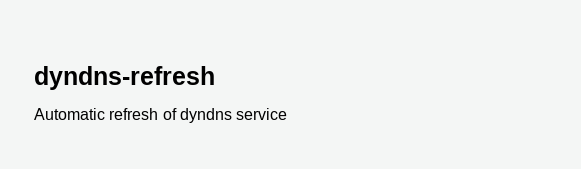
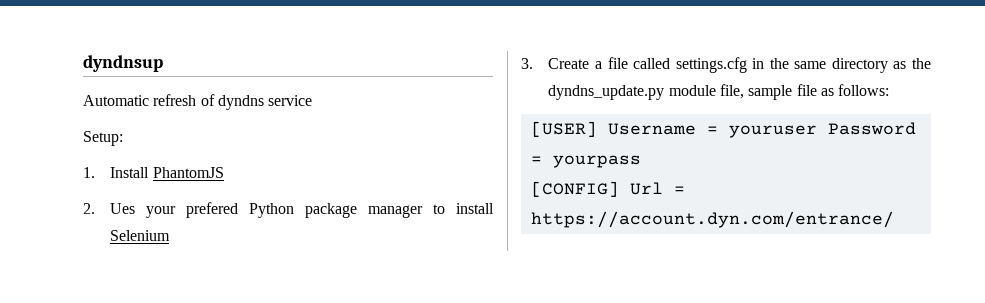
[34,66,215,90] dyndns-refresh -> [83,55,163,72] dyndnsup
(288, 114) none -> [83,131,123,146] [83,167,224,178] [83,202,494,218] [110,230,171,241] [521,57,931,73] [548,84,890,100] [530,121,916,138] [530,155,641,168] [530,181,685,197] [530,211,894,228] // Setup: // 1. Install PhantomJS // 2. Ues your prefered Python package manager to install Selenium // 3. Create a file called settings.cfg in the same directory as the dyndns_update.py module file, sample file as follows: // [USER] Username = youruser Password = yourpass // [CONFIG] Url = https://account.dyn.com/entrance/

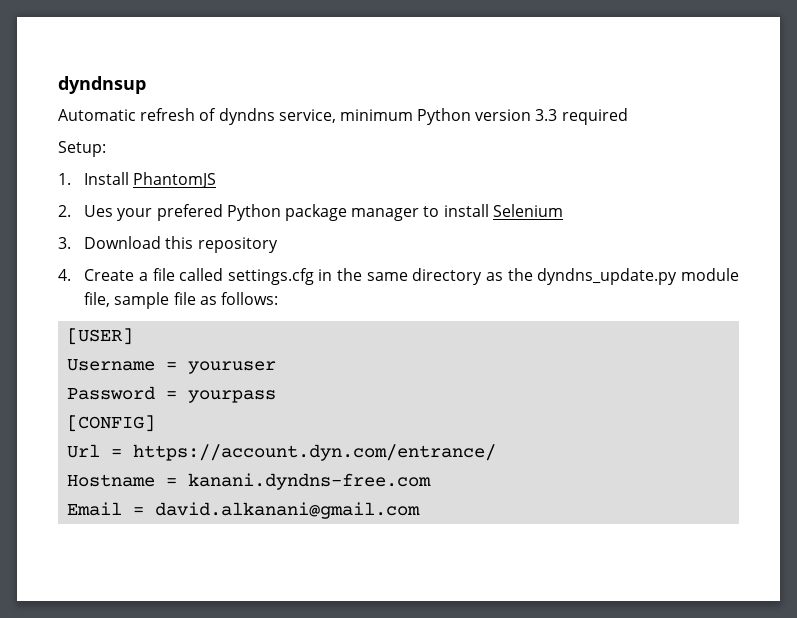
[268,95,313,106] service -> [278,108,628,125] service, minimum Python version 3.3 required
(533, 63) none -> [84,236,278,253] [58,269,71,281] Download this repository // 4.
(597, 129) none -> (134, 336) //
(817, 131) none -> (277, 367) //
(619, 189) none -> (156, 423) //
(894, 219) none -> [67,473,432,490] [67,502,421,519] // Hostname = kanani.dyndns-free.com // Email = david.alkanani@gmail.com

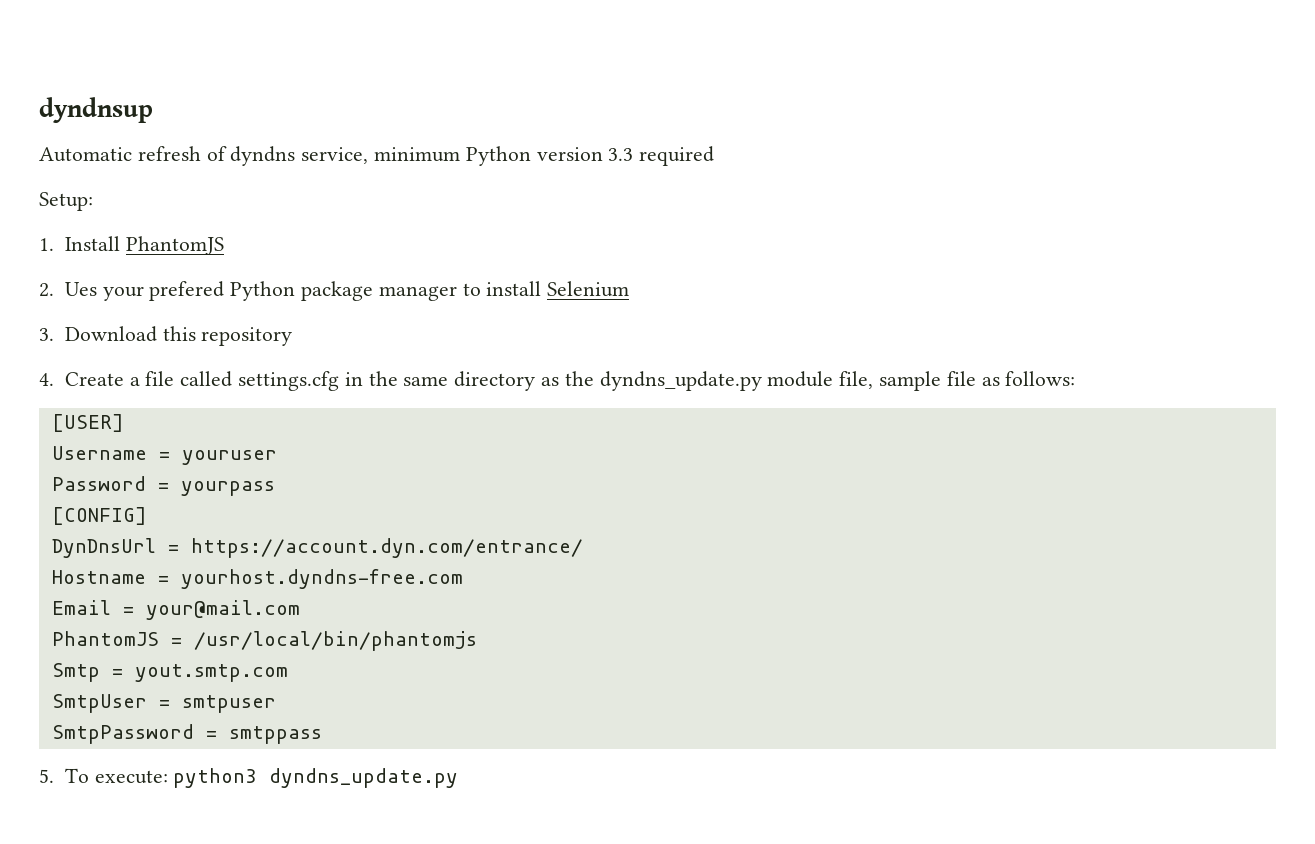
[67,444,101,458] Url -> [51,538,156,558] DynDnsUrl
[188,473,432,490] kanani.dyndns-free.com -> [180,569,463,589] yourhost.dyndns-free.com
[155,502,421,519] david.alkanani@gmail.com -> [145,600,300,620] [51,631,477,651] [51,663,288,682] [51,694,276,713] [51,724,322,744] [39,768,459,788] your@mail.com // PhantomJS = /usr/local/bin/phantomjs // Smtp = yout.smtp.com // SmtpUser = smtpuser // SmtpPassword = smtppass // 5. To execute: python3 dyndns_update.py

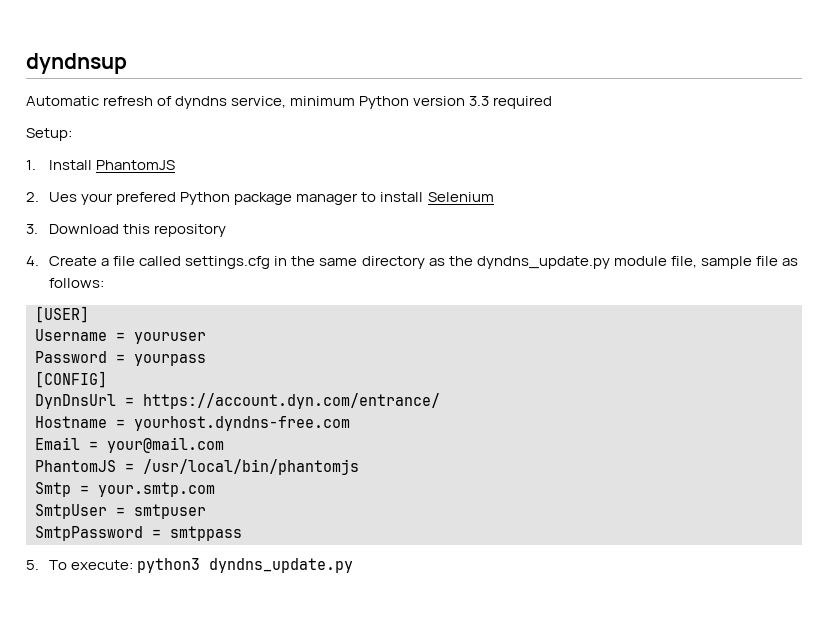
[134,664,288,682] yout.smtp.com -> [98,482,215,497] your.smtp.com

